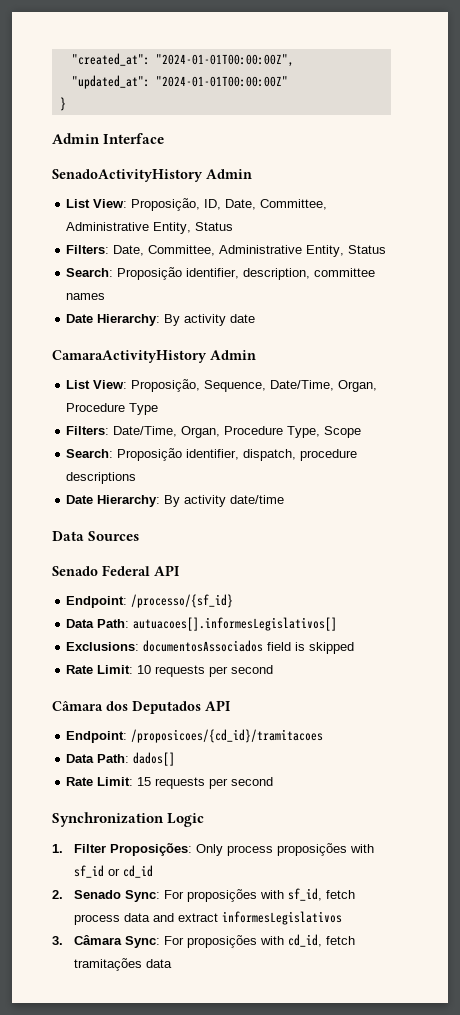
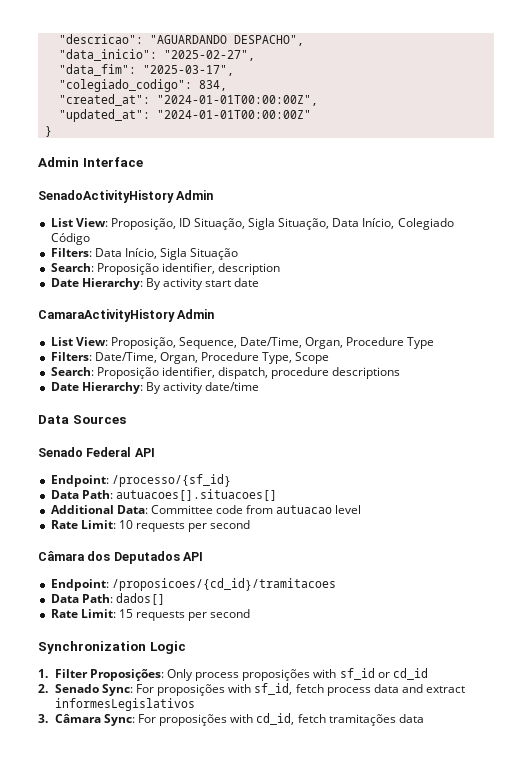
(71, 59) none -> [58,34,304,46] [58,49,255,61] [58,64,234,76] [58,79,227,92] "descricao": "AGUARDANDO DESPACHO", // "data_inicio": "2025-02-27", // "data_fim": "2025-03-17", // "colegiado_codigo": 834, //
[204,199,328,210] [66,222,234,234] [66,245,387,257] [66,267,376,280] [66,293,106,300] [66,314,227,326] ID, Date, Committee, Administrative Entity, Status // Filters: Date, Committee, Administrative Entity, Status // Search: Proposição identifier, description, committee names // Date Hierarchy: By activity -> [178,218,454,230] [50,233,90,245] [50,248,239,260] [50,263,280,275] [50,278,232,290] ID Situação, Sigla Situação, Data Início, Colegiado Código // Filters: Data Início, Sigla Situação // Search: Proposição identifier, description // Date Hierarchy: By activity start
[133,617,338,631] [66,640,355,654] autuacoes[].informesLegislativos[] // Exclusions: documentosAssociados field is skipped -> [115,489,277,501] [50,505,362,514] autuacoes[].situacoes[] // Additional Data: Committee code from autuacao level

